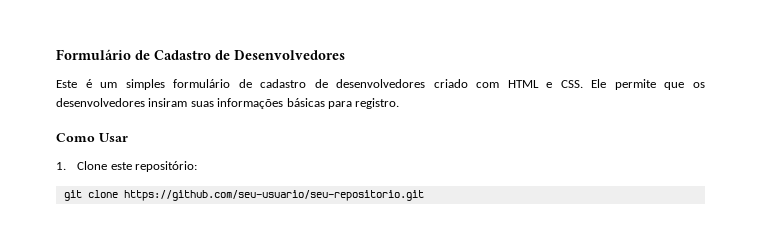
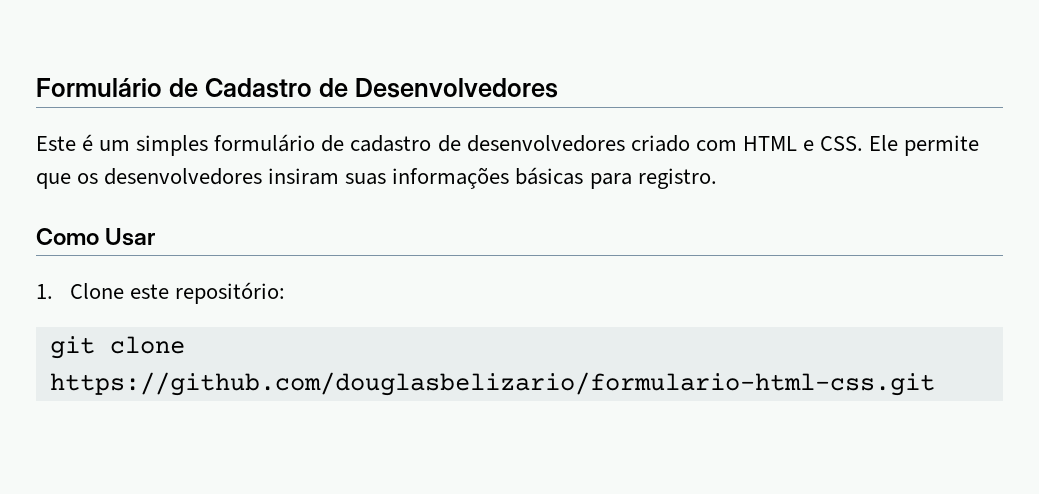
[123,190,424,201] https://github.com/seu-usuario/seu-repositorio.git -> [49,372,935,396] https://github.com/douglasbelizario/formulario-html-css.git

